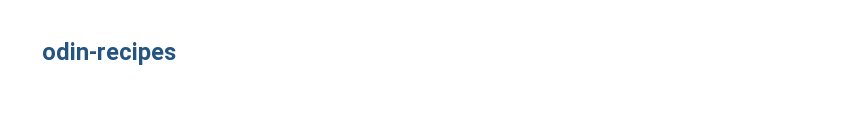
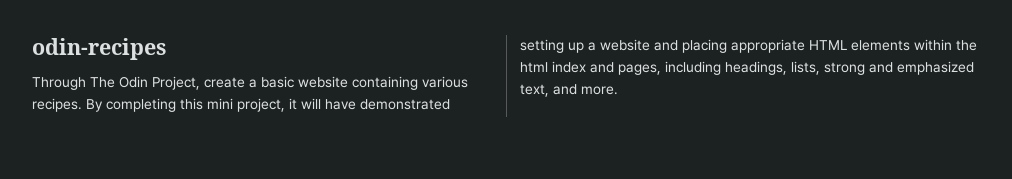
(176, 53) none -> [32,76,468,90] [32,98,450,112] [520,39,977,53] [520,61,974,75] [520,84,618,97] // Through The Odin Project, create a basic website containing various recipes. By completing this mini project, it will have demonstrated setting up a website and placing appropriate HTML elements within the html index and pages, including headings, lists, strong and emphasized text, and more.

